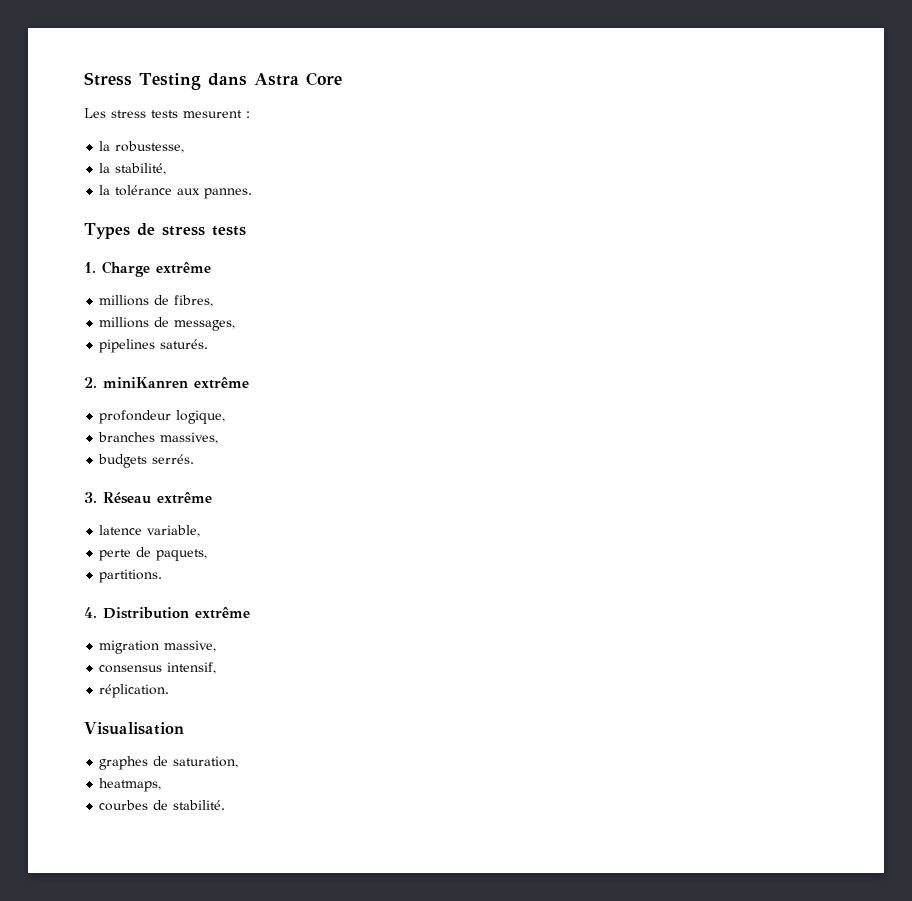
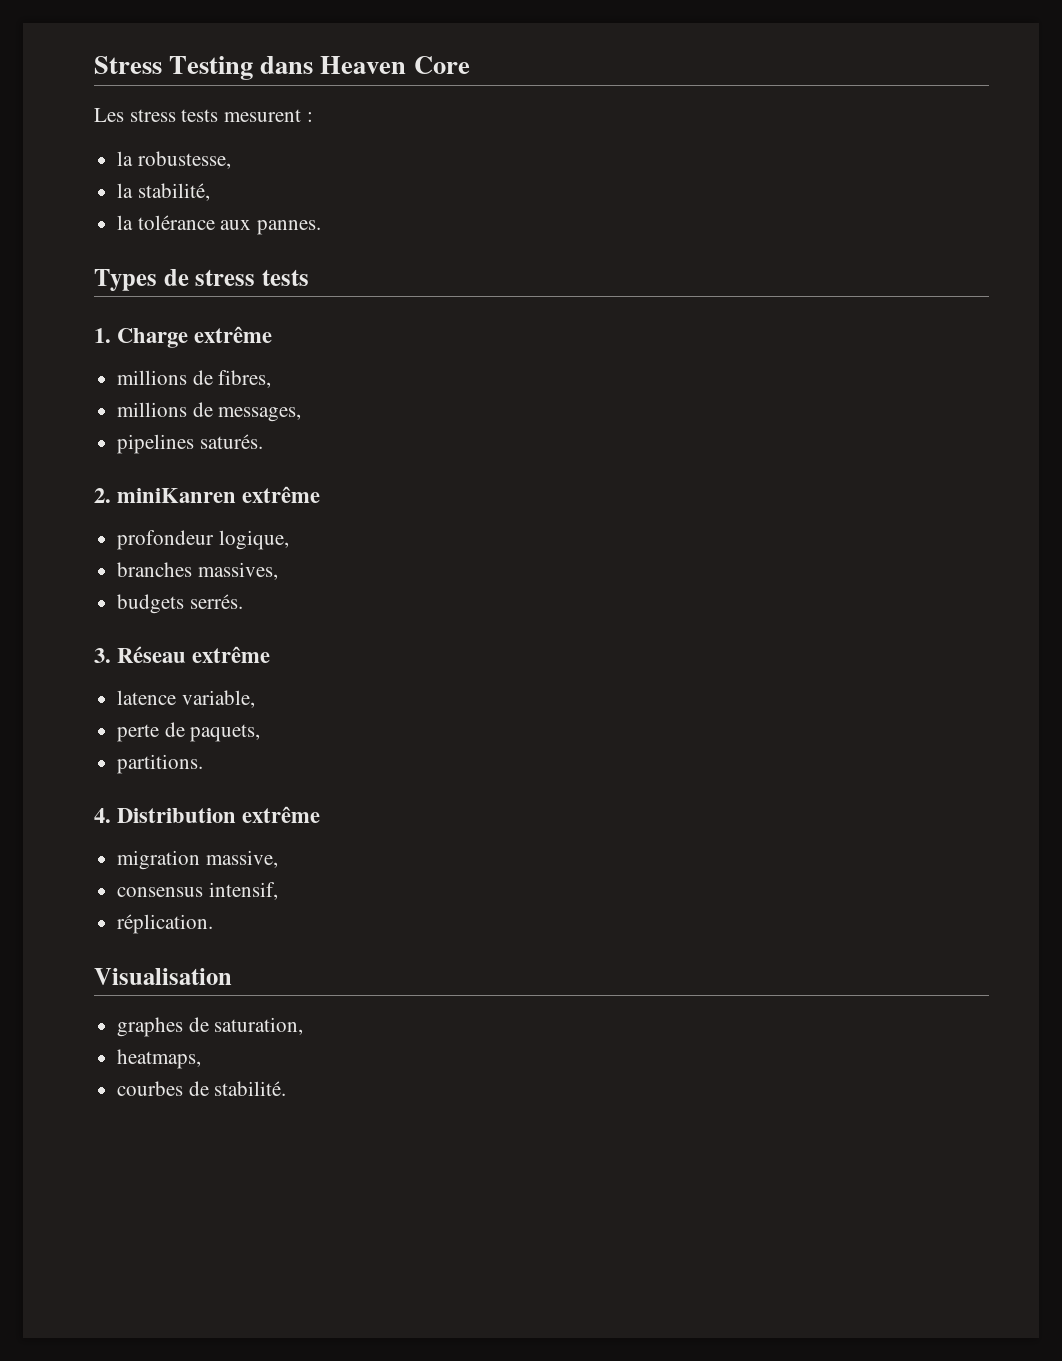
[253,73,299,86] Astra -> [320,56,407,74] Heaven

